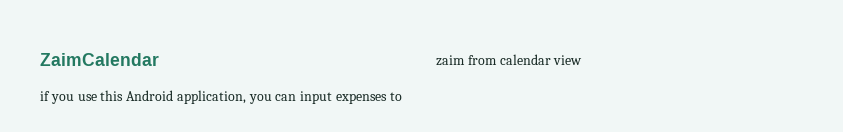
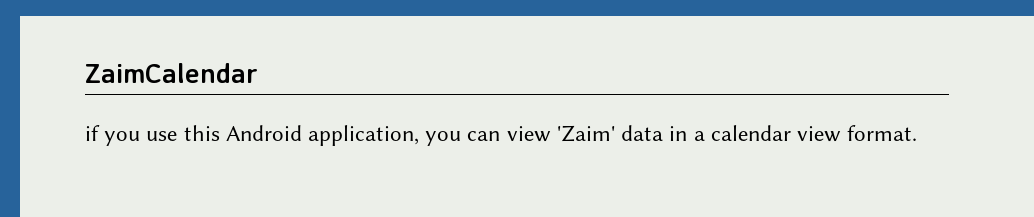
[300,91,402,104] [436,55,497,66] input expenses to zaim from -> [506,125,705,142] view 'Zaim' data in a
(583, 60) none -> [847,125,918,141] format.

